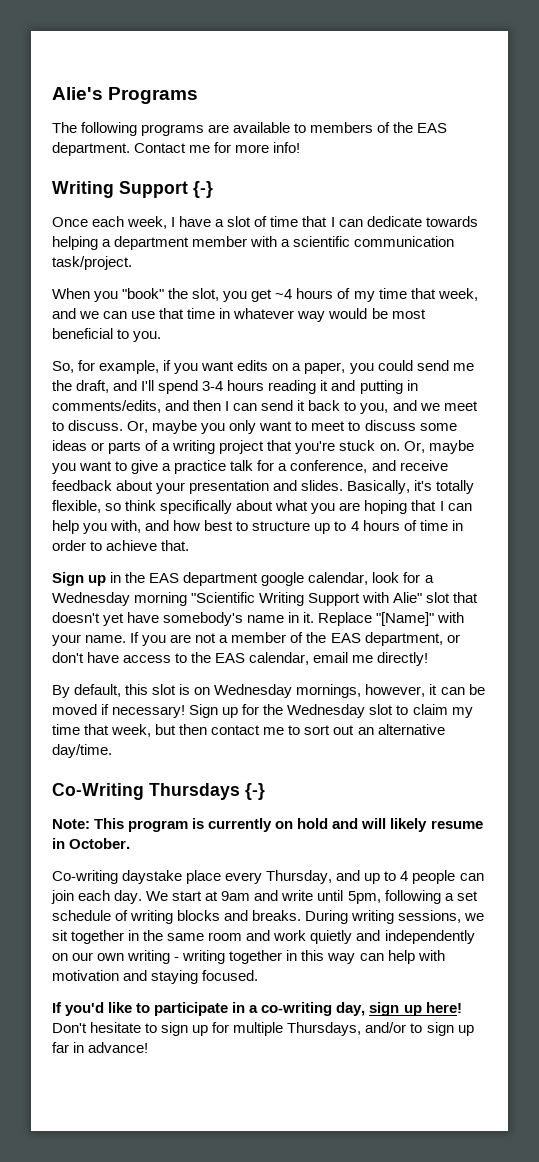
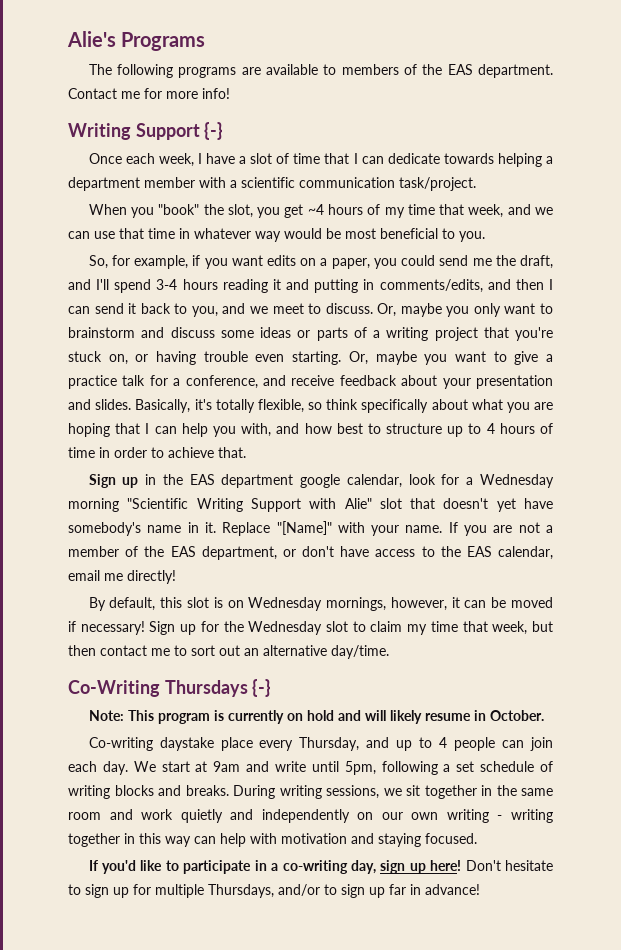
[311,421,361,431] meet to -> [68,327,165,338] brainstorm and
[379,443,400,451] on. -> [108,351,342,365] on, or having trouble even starting.

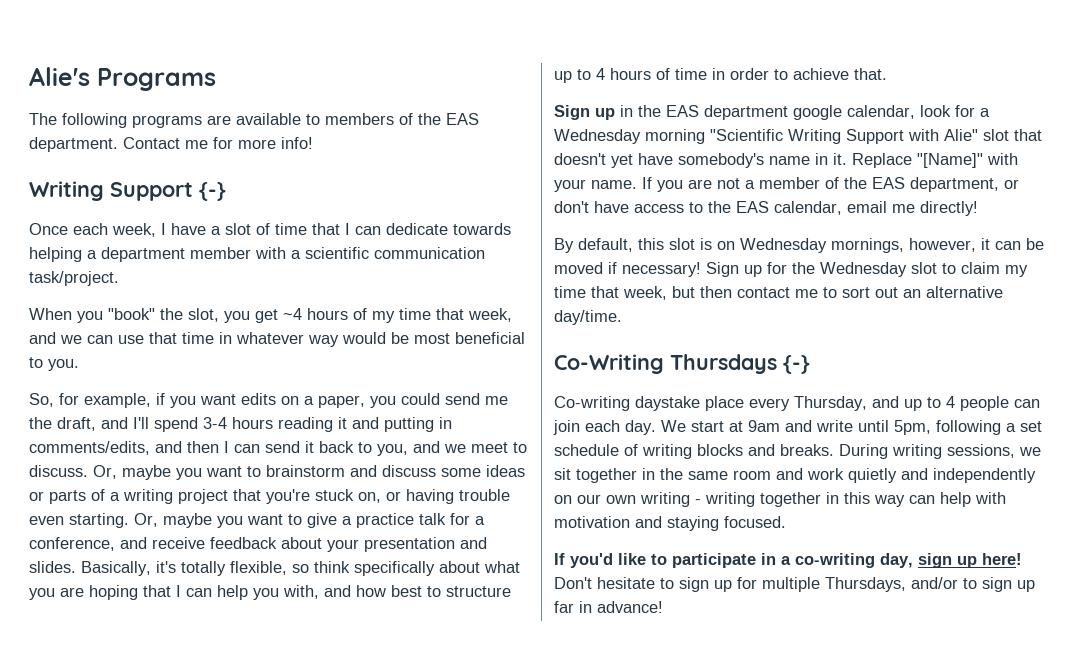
[473,303,501,317] only -> (202, 474) none
[88,710,544,724] // Note: This program is currently on hold and will likely resume in October. -> (810, 364) none

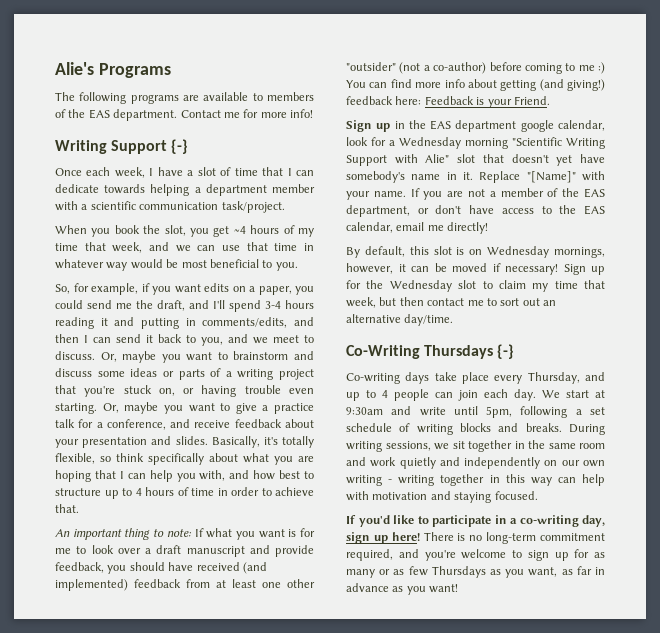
[108,308,155,320] "book" -> [114,225,140,234] book
(887, 74) none -> [55,528,315,540] [55,545,314,557] [55,562,267,574] [55,579,315,591] [346,62,605,74] [346,79,605,91] [346,96,550,108] // An important thing to note: If what you want is for me to look over a draft manuscript and provide feedback, you should have received (and implemented) feedback from at least one other "outsider" (not a co-author) before coming to me :) You can find more info about getting (and giving!) feedback here: Feedback is your Friend.
[635,396,700,411] daystake -> [405,372,457,384] days take
[748,420,780,432] 9am -> [346,407,383,415] 9:30am
[554,577,1035,592] [554,601,663,613] Don't hesitate to sign up for multiple Thursdays, and/or to sign up far in advance! -> [423,532,605,544] [346,549,605,561] [346,566,605,578] [346,583,459,595] There is no long-term commitment required, and you're welcome to sign up for as many or as few Thursdays as you want, as far in advance as you want!

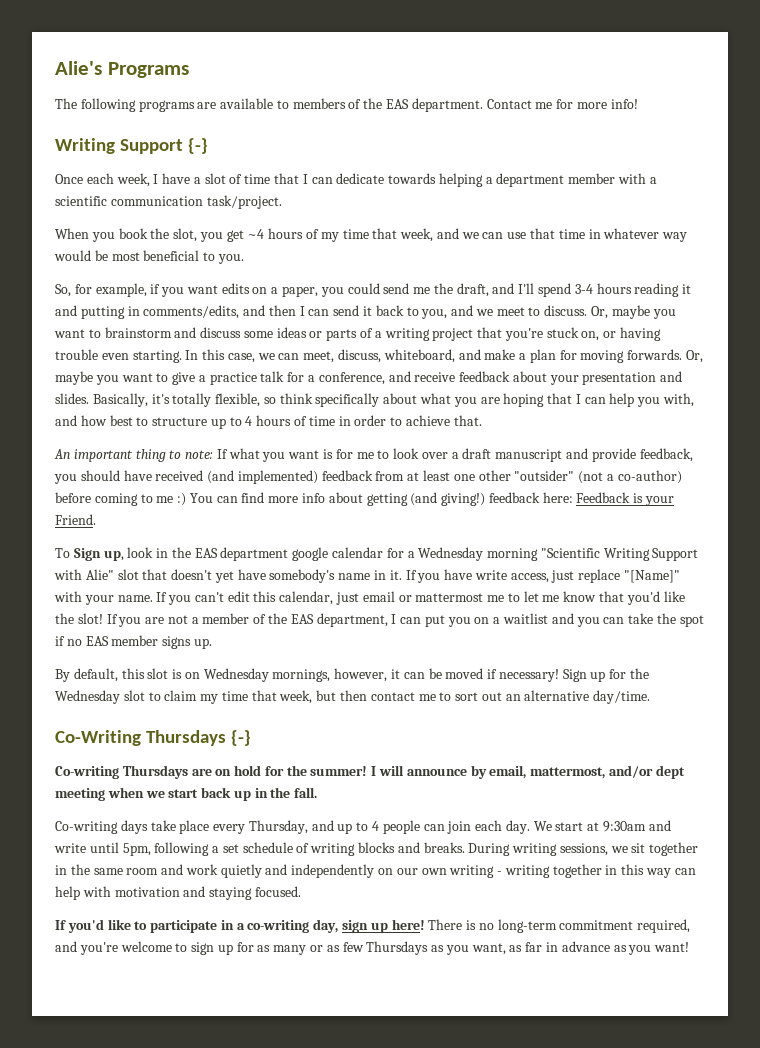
(97, 408) none -> [185,349,683,363] In this case, we can meet, discuss, whiteboard, and make a plan for moving forwards.
[346,120,391,132] Sign up -> [55,547,154,561] To Sign up, look
[558,120,605,131] [346,137,368,146] calendar, look -> [332,547,384,558] calendar
[479,171,521,183] Replace -> [405,569,621,583] If you have write access, just replace
(443, 195) none -> [194,591,685,605] [55,613,142,627] can't edit this calendar, just email or mattermost me to let me know that you'd like the slot! If you
[417,205,605,215] [346,222,489,234] or don't have access to the EAS calendar, email me directly! -> [391,613,704,627] [55,635,212,649] I can put you on a waitlist and you can take the spot if no EAS member signs up.
(515, 351) none -> [55,765,685,779] [55,787,318,801] // Co-writing Thursdays are on hold for the summer! I will announce by email, mattermost, and/or dept meeting when we start back up in the fall.

